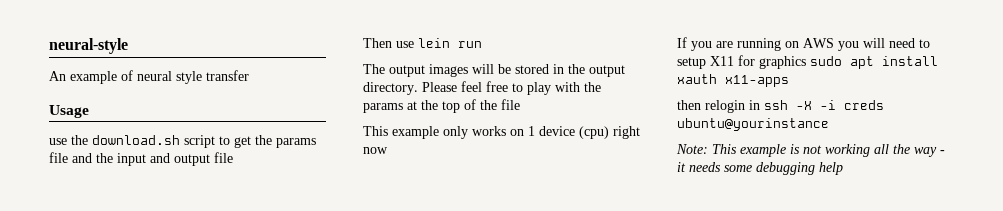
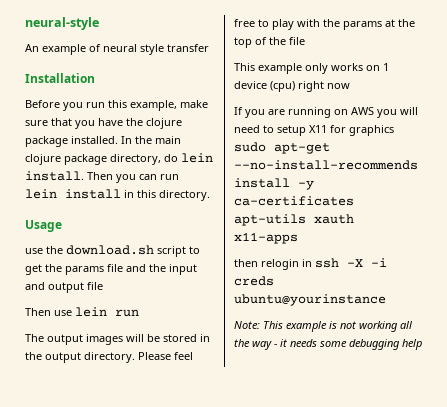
(249, 75) none -> [25,73,95,83] [25,100,208,111] [25,118,182,129] [25,136,181,147] [25,153,213,165] [25,171,179,183] [25,189,210,201] // Installation // Before you run this example, make sure that you have the clojure package installed. In the main clojure package directory, do lein install. Then you can run lein install in this directory.
[850,56,938,69] apt install -> [274,143,330,154] [234,160,418,170] [234,178,314,190] [234,196,354,206] [234,214,306,226] apt-get --no-install-recommends install -y ca-certificates apt-utils

